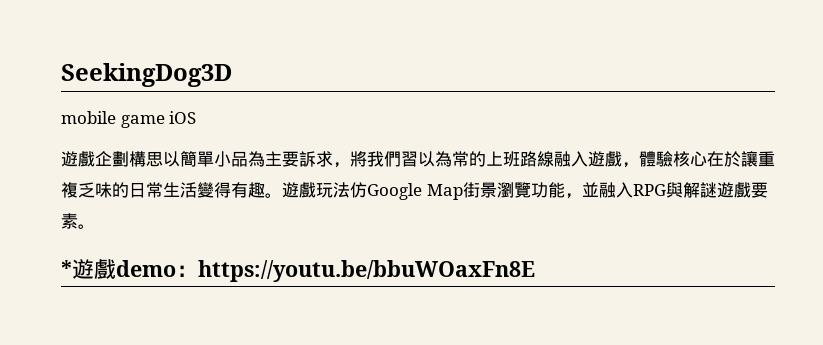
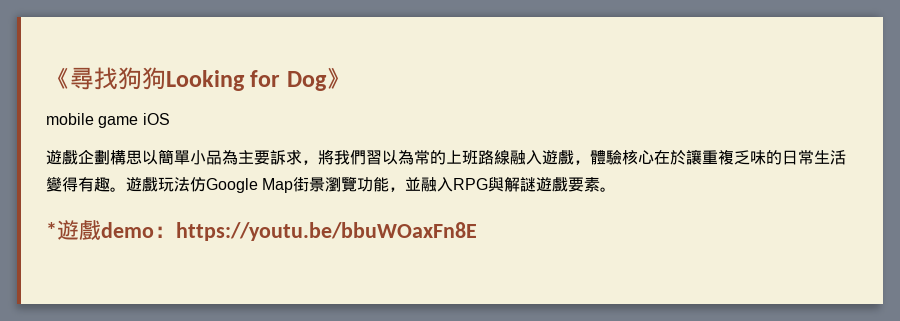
[61,63,232,87] SeekingDog3D -> [46,67,350,91] 《尋找狗狗Looking for Dog》

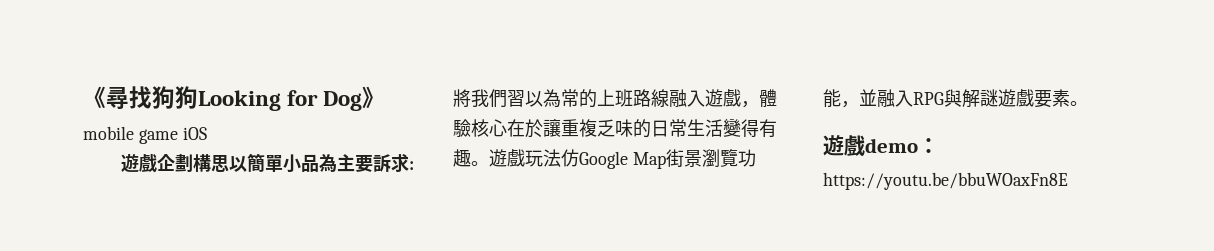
[302,160,318,165] ， -> [408,161,414,170] :
[46,222,57,238] * -> (1088, 103) none
(176, 232) none -> (939, 145) //

